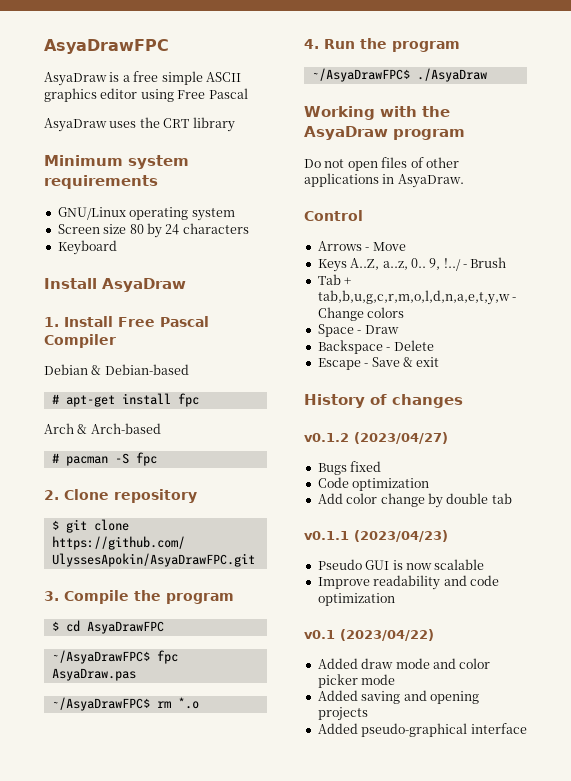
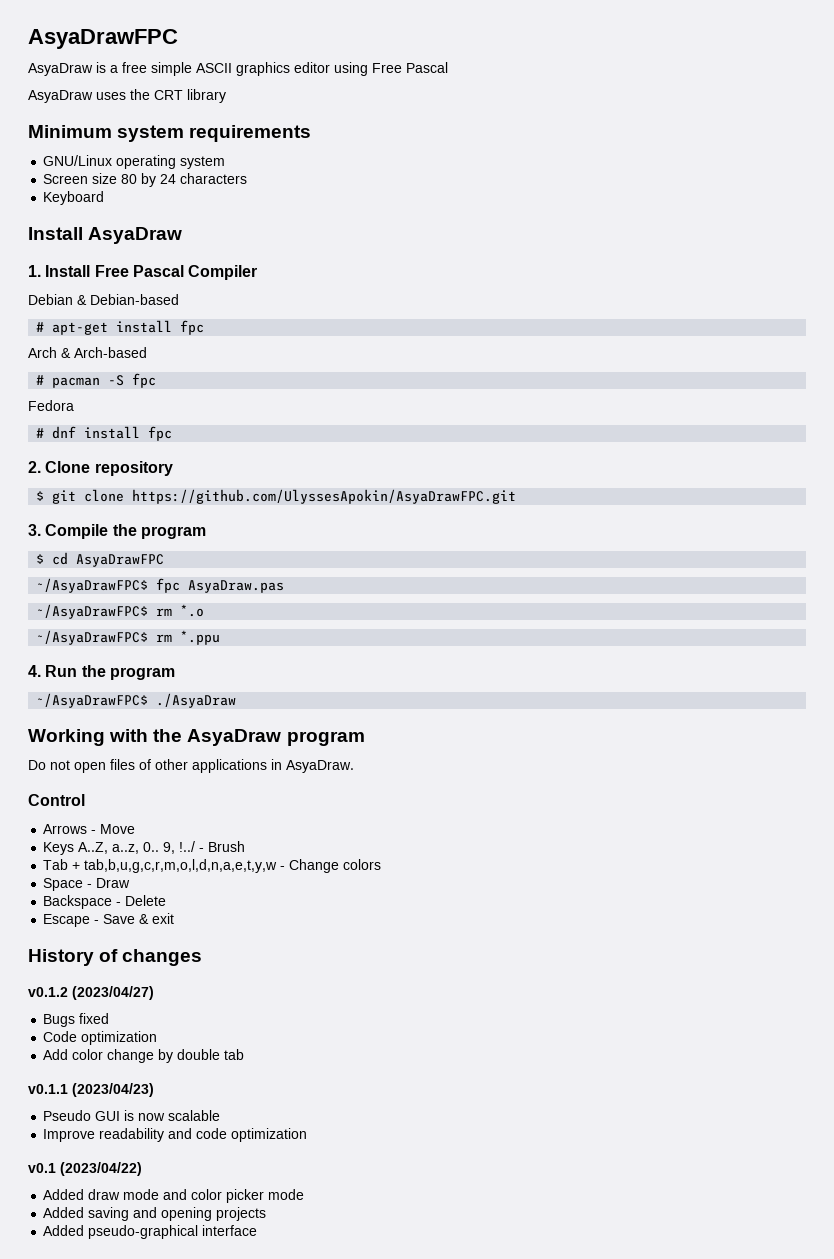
(157, 459) none -> [28,400,74,411] [36,426,173,441] // Fedora // # dnf install fpc
(199, 703) none -> [36,630,221,645] // ~/AsyaDrawFPC$ rm *.ppu

